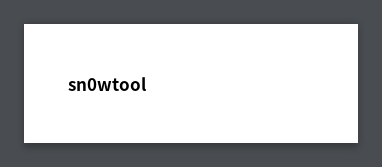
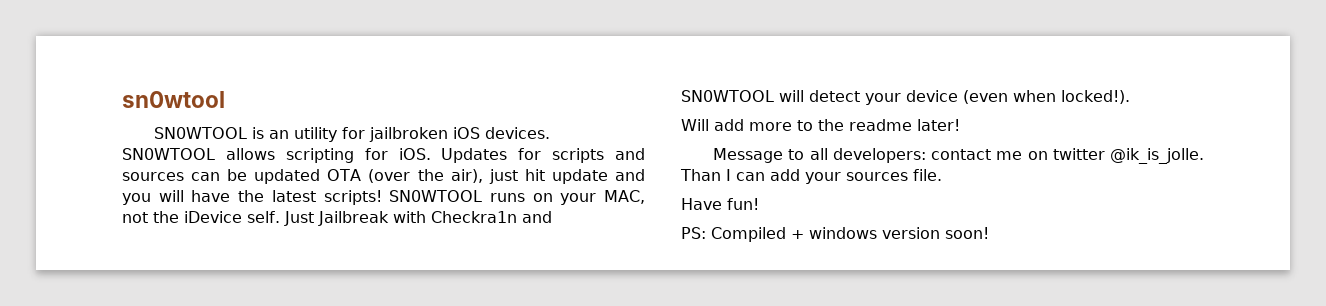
(146, 84) none -> [154,127,551,142] [122,148,645,163] [122,169,645,184] [122,190,645,205] [122,211,552,226] [681,90,1130,105] [681,119,960,131] [713,148,1204,164] [680,169,942,184] [681,198,759,210] [681,227,989,242] // SN0WTOOL is an utility for jailbroken iOS devices. SN0WTOOL allows scripting for iOS. Updates for scripts and sources can be updated OTA (over the air), just hit update and you will have the latest scripts! SN0WTOOL runs on your MAC, not the iDevice self. Just Jailbreak with Checkra1n and SN0WTOOL will detect your device (even when locked!). // Will add more to the readme later! // Message to all developers: contact me on twitter @ik_is_jolle. Than I can add your sources file. // Have fun! // PS: Compiled + windows version soon!

